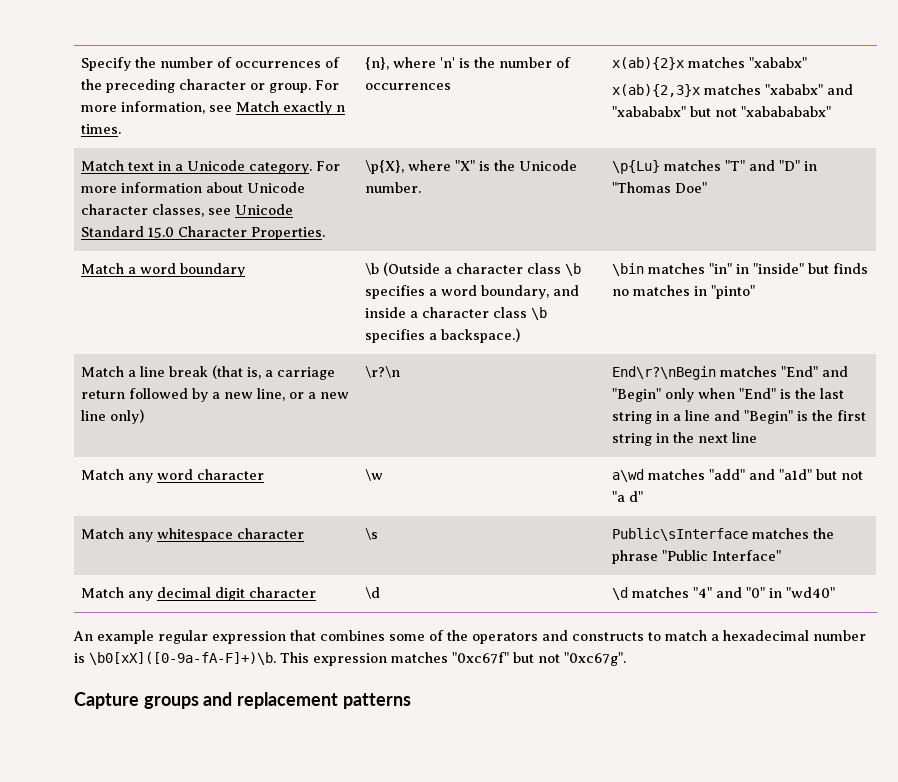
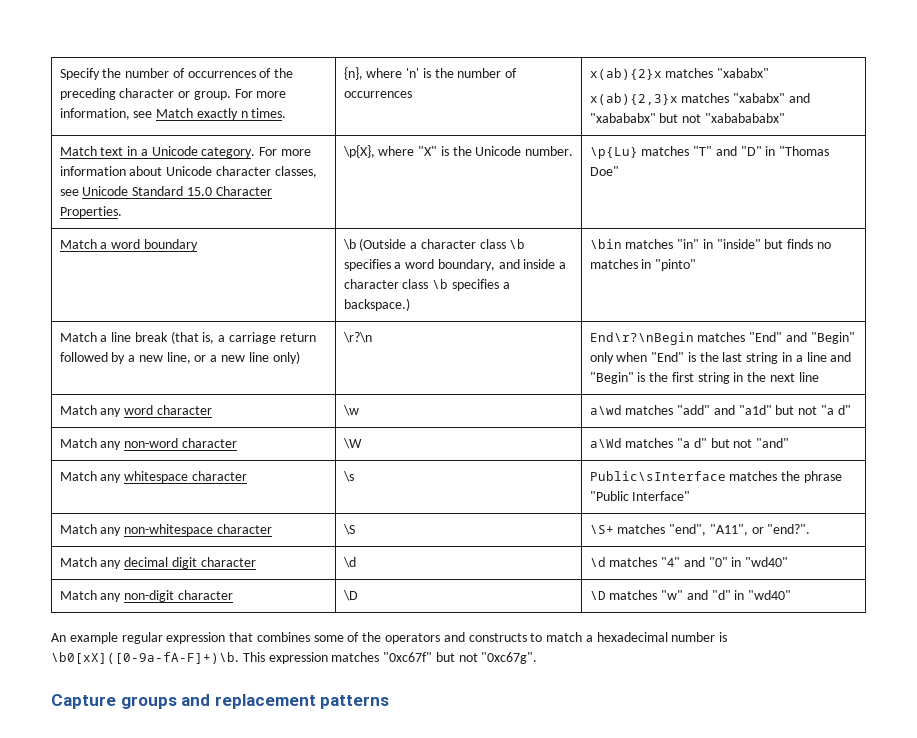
(643, 496) none -> [59,438,237,450] [342,438,362,449] [589,438,790,448] // Match any non-word character | \W | a\Wd matches "a d" but not "and"
(781, 555) none -> [59,524,272,536] [342,524,355,535] [589,524,811,536] // Match any non-whitespace character | \S | \S+ matches "end", "A11", or "end?".
(835, 592) none -> [59,590,233,602] [342,590,358,601] [589,590,792,600] // Match any non-digit character | \D | \D matches "w" and "d" in "wd40"

